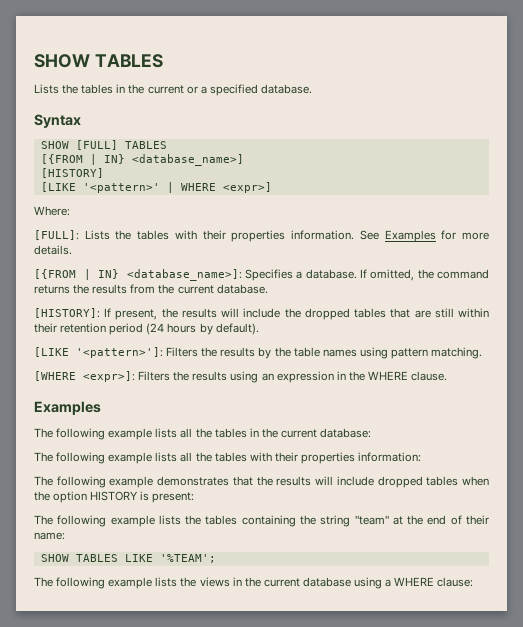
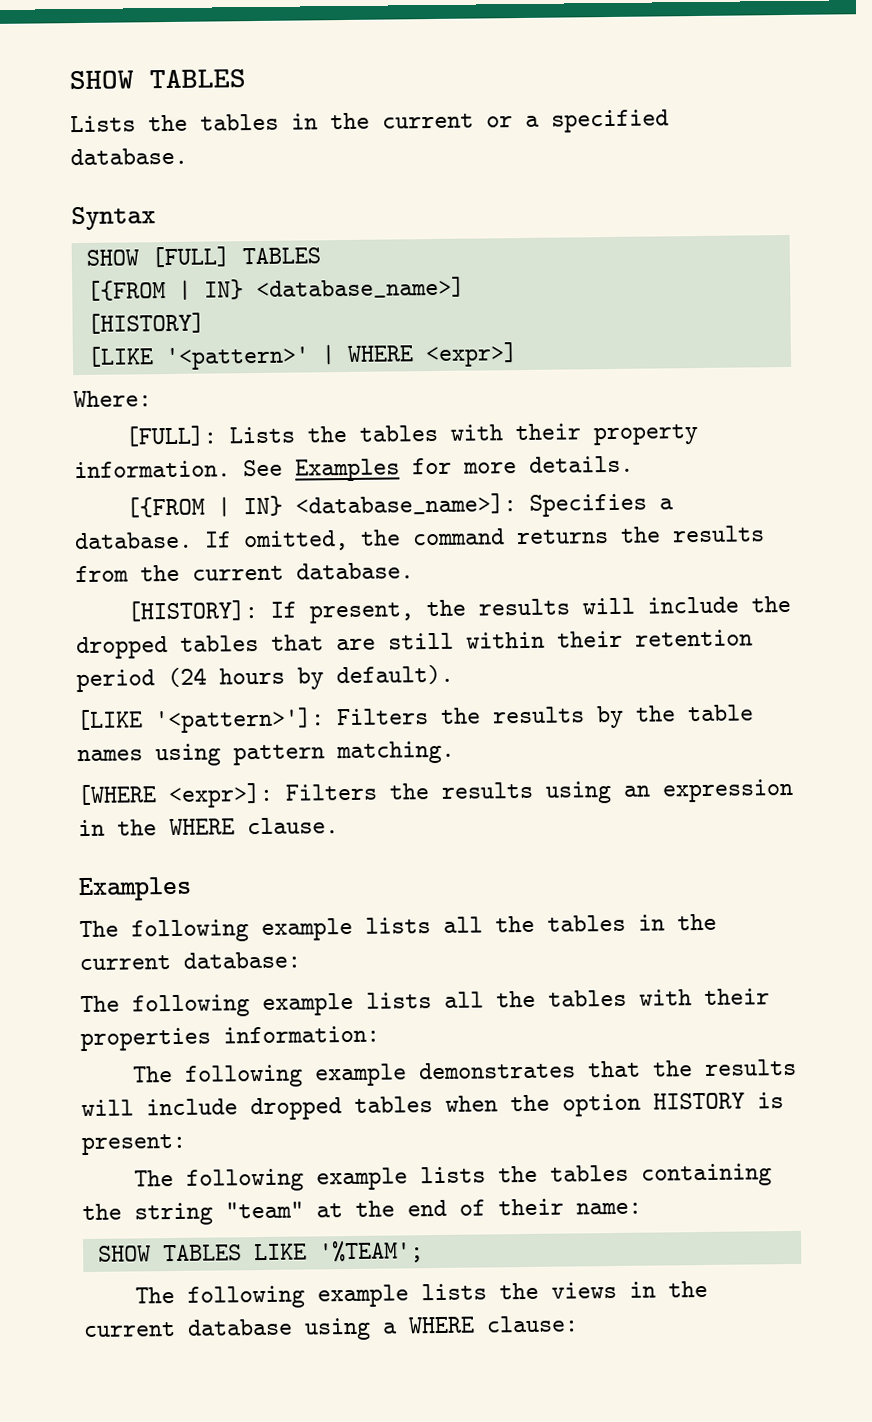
[231,230,286,242] properties -> [592,424,698,446] property

